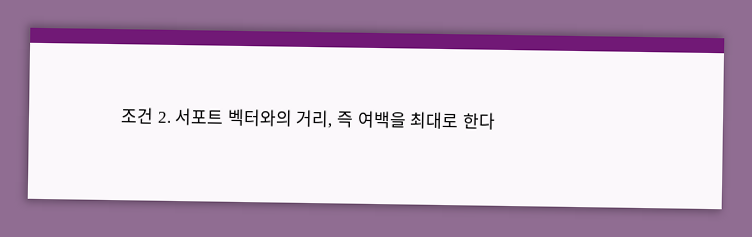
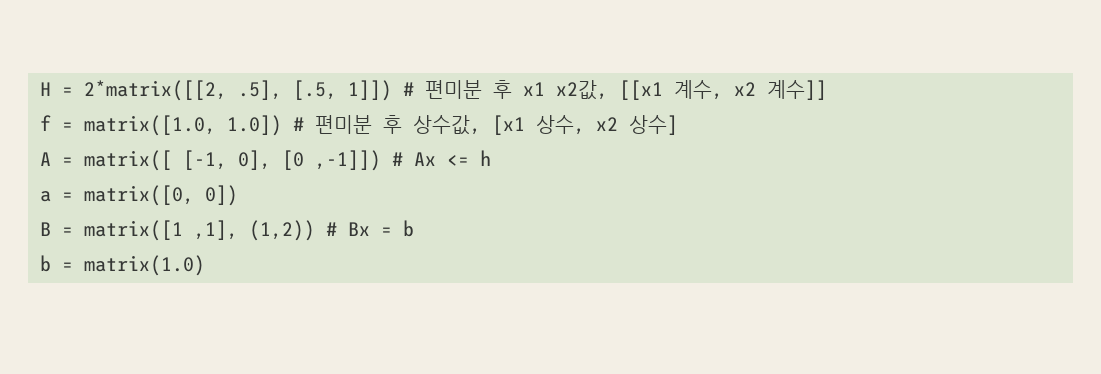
[120,107,496,130] 조건 2. 서포트 벡터와의 거리, 즉 여백을 최대로 한다 -> [40,80,827,101] [40,115,678,136] [40,150,491,171] [40,185,238,206] [40,220,414,241] [40,255,205,276] H = 2*matrix([[2, .5], [.5, 1]]) # 편미분 후 x1 x2값, [[x1 계수, x2 계수]] // f = matrix([1.0, 1.0]) # 편미분 후 상수값, [x1 상수, x2 상수] // A = matrix([ [-1, 0], [0 ,-1]]) # Ax <= h // a = matrix([0, 0]) // B = matrix([1 ,1], (1,2)) # Bx = b // b = matrix(1.0)

